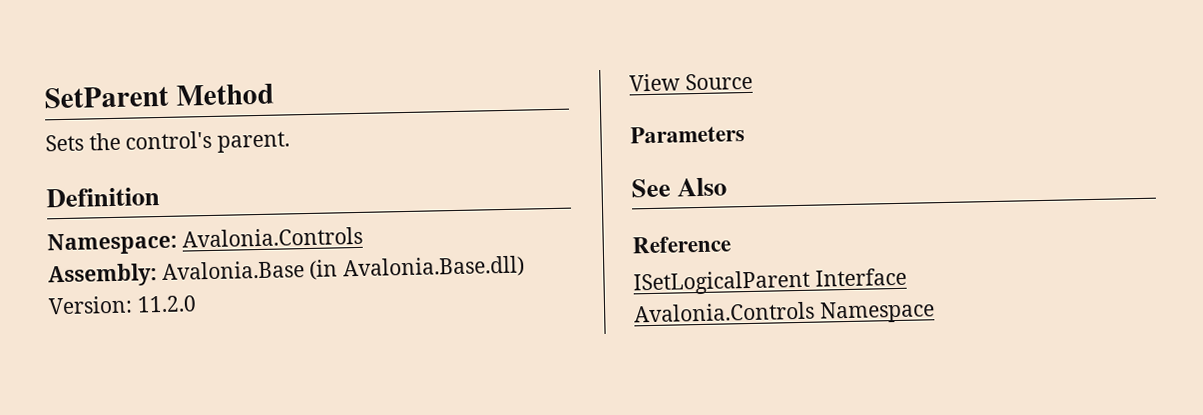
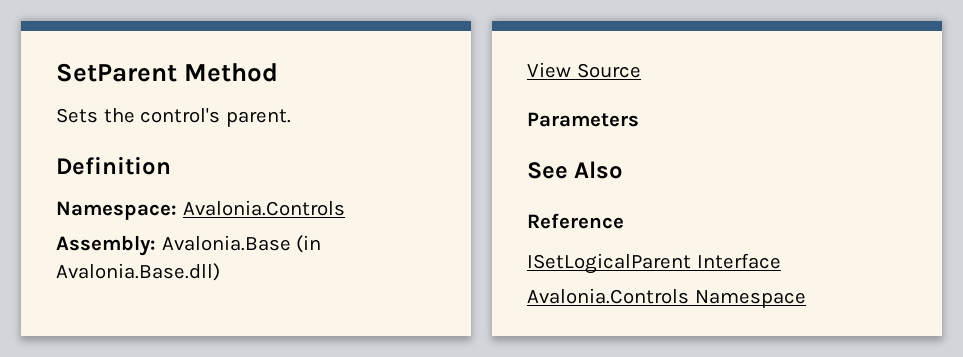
[48,295,197,315] Version: 11.2.0 -> (220, 272) none

